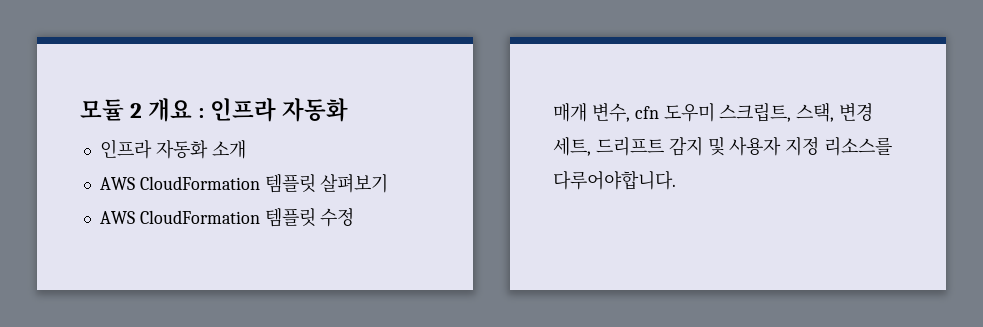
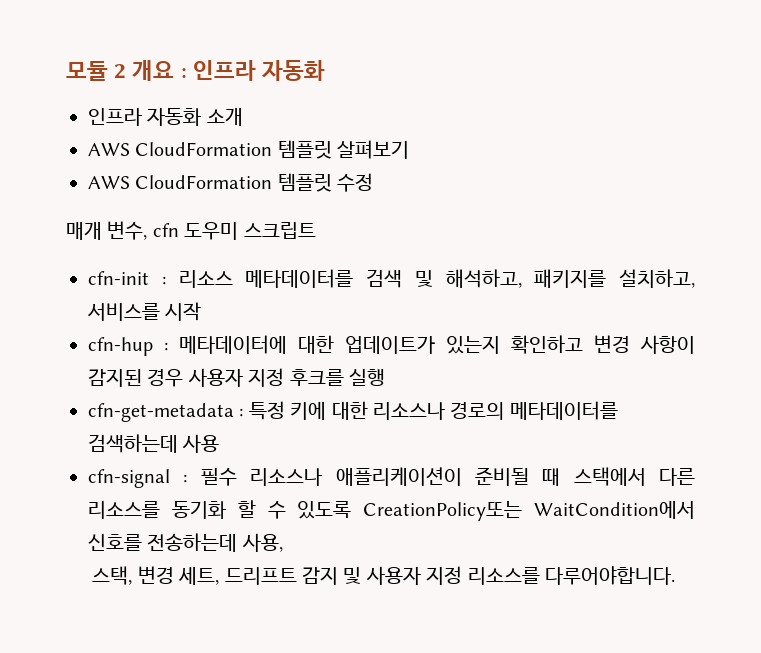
[719,103,792,122] 스크립트, -> [243,222,316,239] [88,269,695,288] [87,302,202,321] [88,335,695,356] [88,368,385,387] [88,401,618,422] [88,434,220,453] [88,467,695,488] [88,500,695,521] [88,533,283,552] 스크립트 // cfn-init : 리소스 메타데이터를 검색 및 해석하고, 패키지를 설치하고, 서비스를 시작 // cfn-hup : 메타데이터에 대한 업데이트가 있는지 확인하고 변경 사항이 감지된 경우 사용자 지정 후크를 실행 // cfn-get-metadata : 특정 키에 대한 리소스나 경로의 메타데이터를 검색하는데 사용 // cfn-signal : 필수 리소스나 애플리케이션이 준비될 때 스택에서 다른 리소스를 동기화 할 수 있도록 CreationPolicy또는 WaitCondition에서 신호를 전송하는데 사용, //

